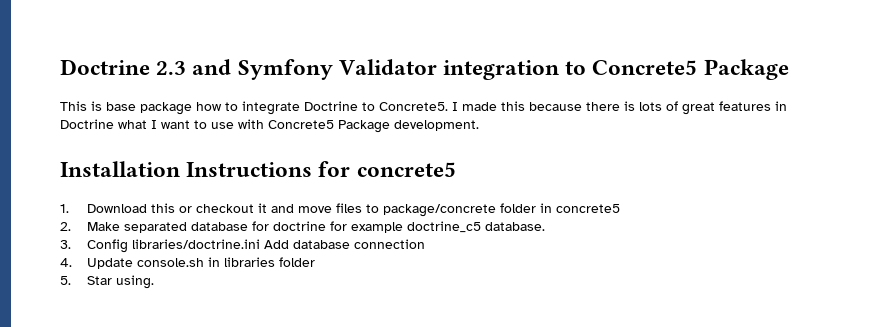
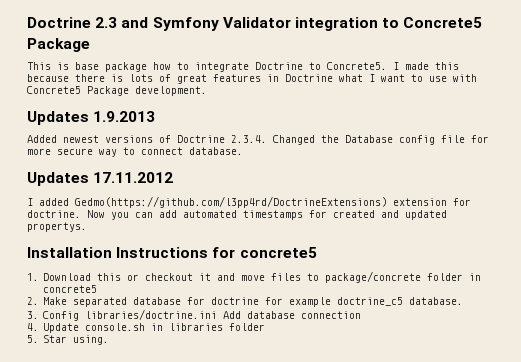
(479, 125) none -> [27,111,156,125] [27,135,489,145] [27,147,243,157] [27,172,174,186] [27,196,471,208] [27,210,447,220] [27,222,87,232] // Updates 1.9.2013 // Added newest versions of Doctrine 2.3.4. Changed the Database config file for more secure way to connect database. // Updates 17.11.2012 // I added Gedmo(https://github.com/l3pp4rd/DoctrineExtensions) extension for doctrine. Now you can add automated timestamps for created and updated propertys.

